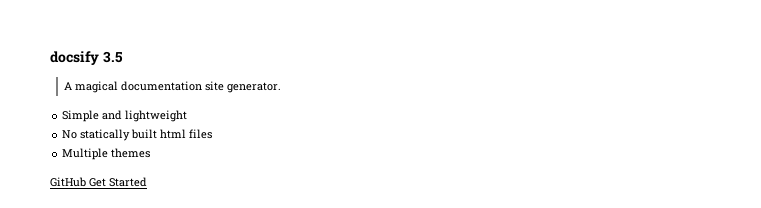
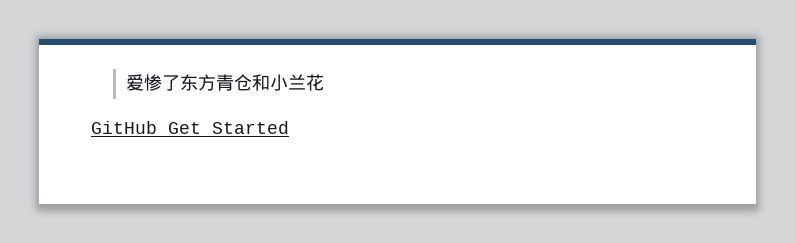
[50,51,123,65] [63,81,281,93] [62,110,188,122] [62,129,213,141] [62,148,151,160] docsify 3.5 // A magical documentation site generator. // Simple and lightweight // No statically built html files // Multiple themes -> [126,74,325,91] 爱惨了东方青仓和小兰花

